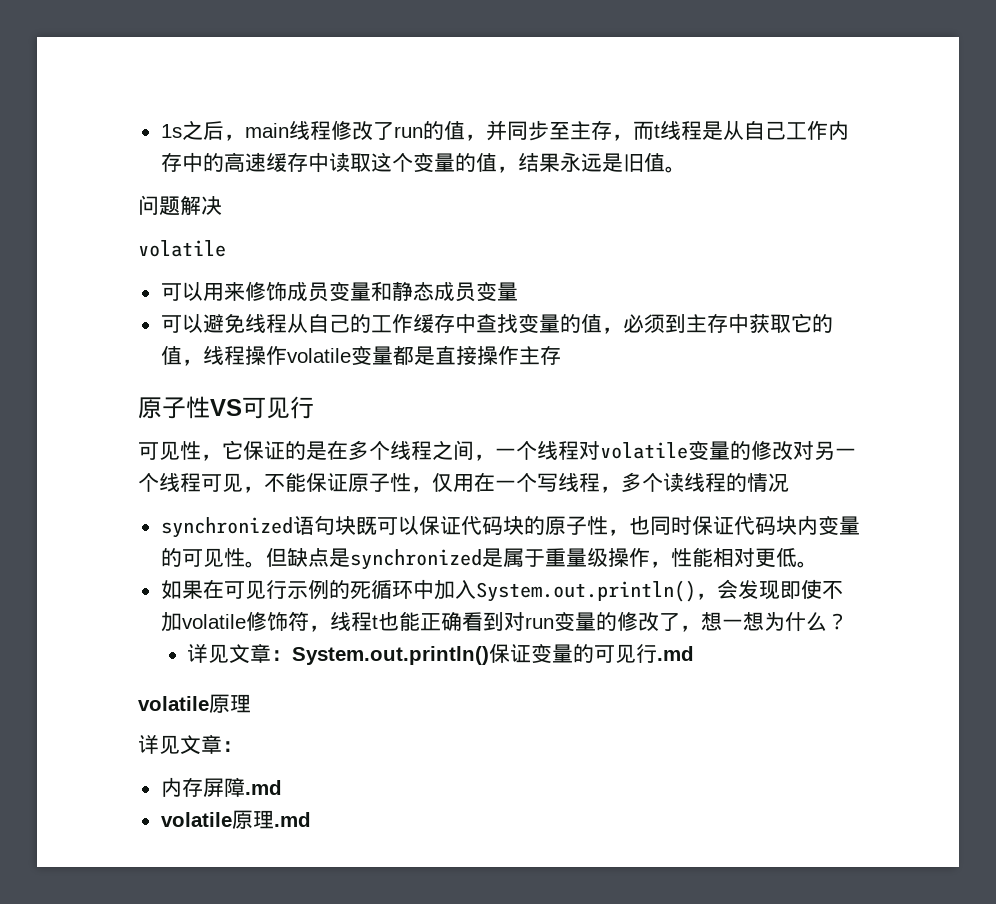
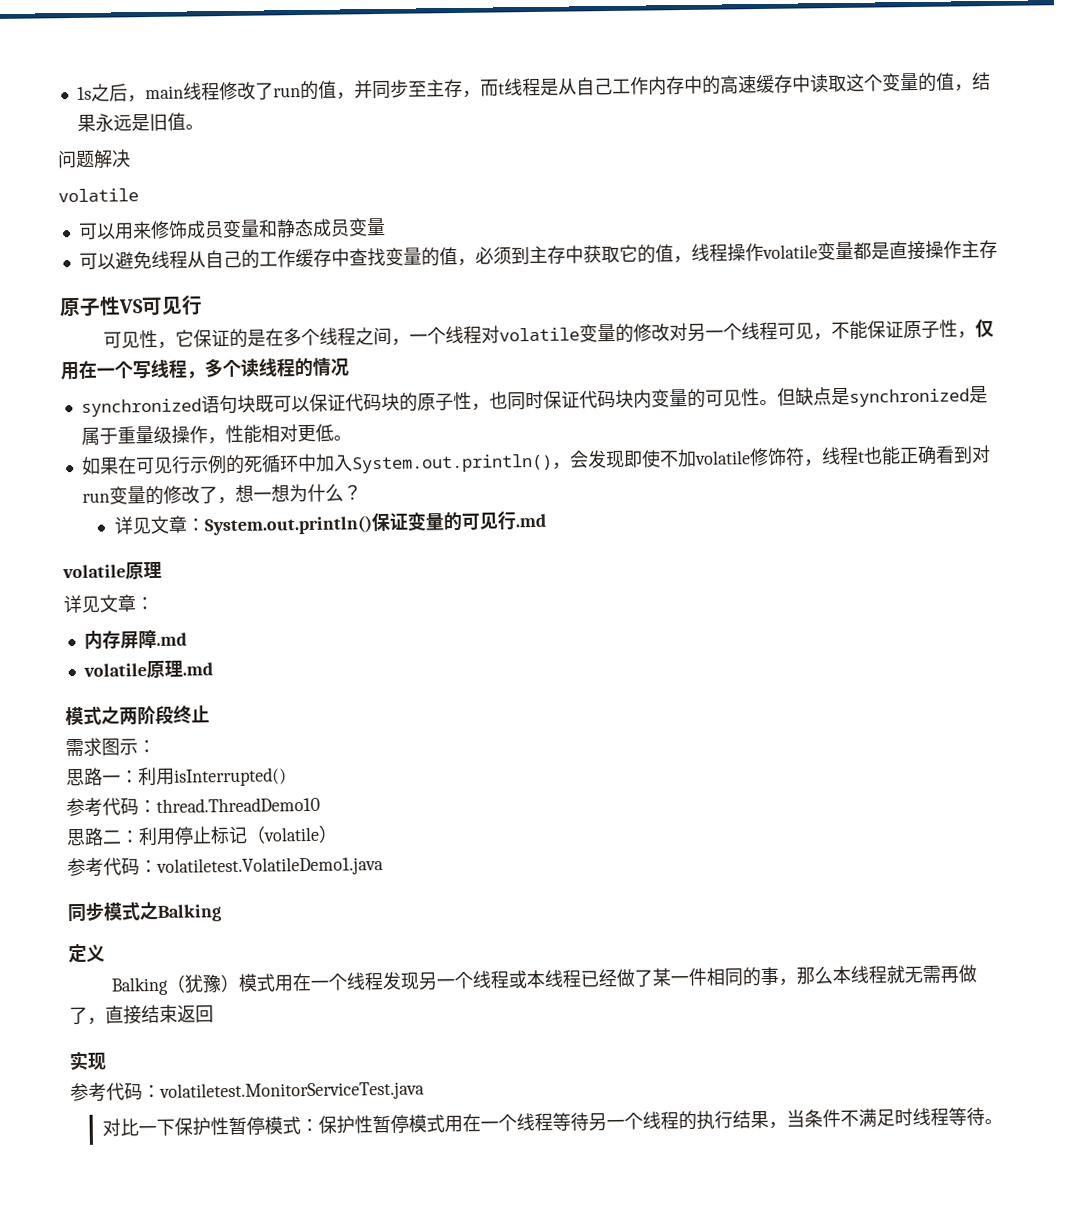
(311, 819) none -> [65,704,210,726] [65,737,156,757] [66,766,287,787] [66,796,320,817] [66,824,338,847] [67,856,384,877] [67,901,222,923] [68,943,105,964] [111,964,978,996] [69,1004,214,1025] [69,1050,107,1071] [70,1080,425,1102] [101,1107,1003,1137] // 模式之两阶段终止 // 需求图示： // 思路一：利用isInterrupted() // 参考代码：thread.ThreadDemo10 // 思路二：利用停止标记（volatile） // 参考代码：volatiletest.VolatileDemo1.java // 同步模式之Balking // 定义 // Balking（犹豫）模式用在一个线程发现另一个线程或本线程已经做了某一件相同的事，那么本线程就无需再做了，直接结束返回 // 实现 // 参考代码：volatiletest.MonitorServiceTest.java // 对比一下保护性暂停模式：保护性暂停模式用在一个线程等待另一个线程的执行结果，当条件不满足时线程等待。

